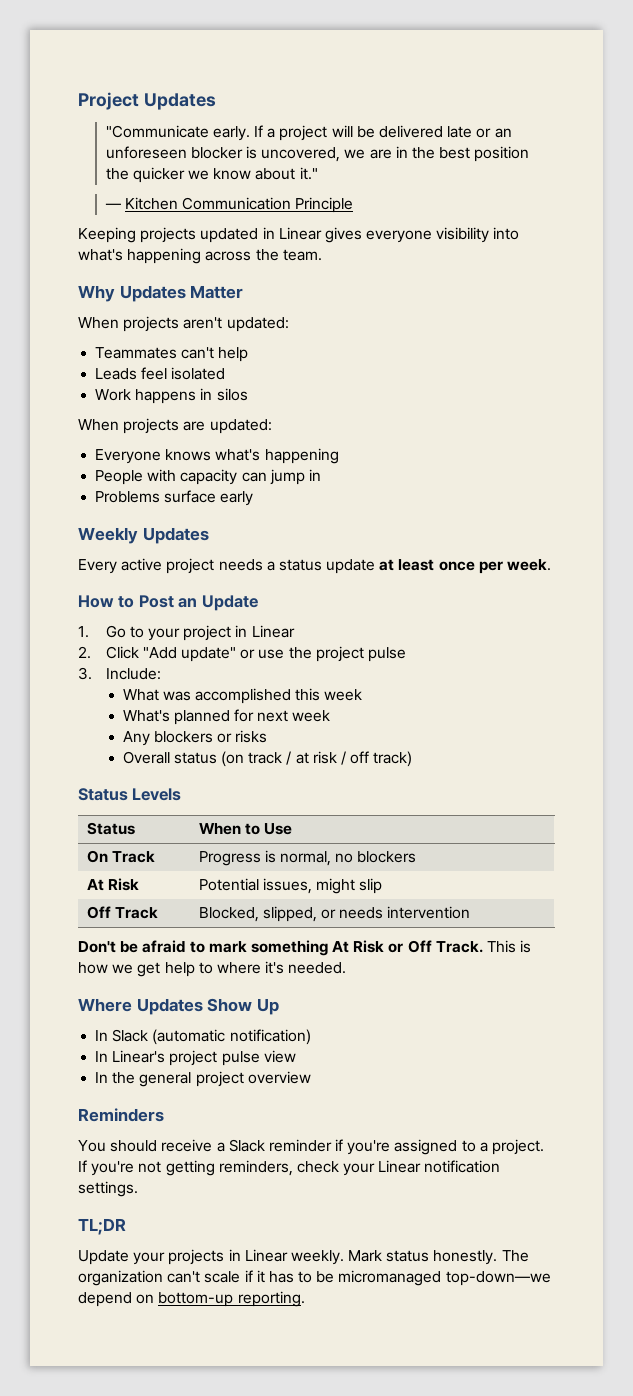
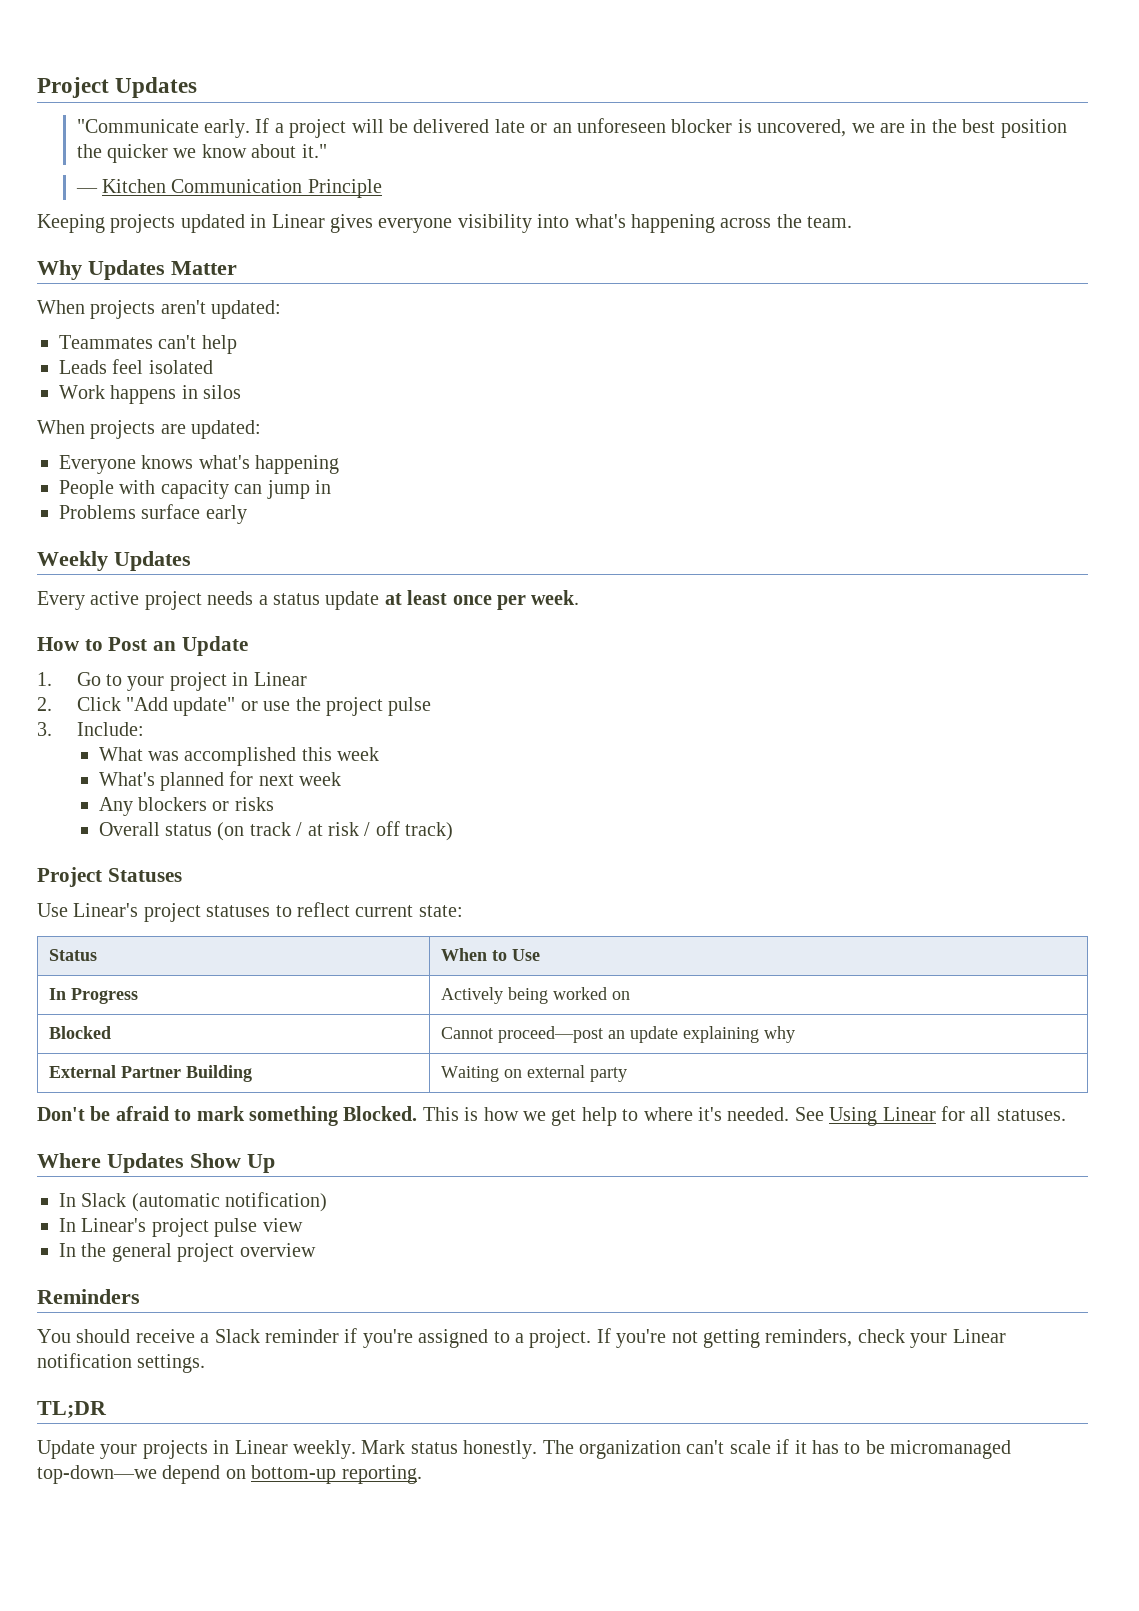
[78,788,182,801] [86,822,135,835] [198,823,293,835] [86,850,155,863] [198,850,417,866] [86,878,139,891] [198,878,383,894] [86,906,158,919] [198,906,471,922] Status Levels // Status | When to Use // On Track | Progress is normal, no blockers // At Risk | Potential issues, might slip // Off Track | Blocked, slipped, or needs intervention -> [37,867,182,887] [37,902,463,922] [48,949,97,961] [440,948,540,961] [48,988,138,1004] [440,987,630,1004] [48,1026,111,1039] [440,1026,795,1043] [48,1065,252,1082] [440,1065,627,1082] Project Statuses // Use Linear's project statuses to reflect current state: // Status | When to Use // In Progress | Actively being worked on // Blocked | Cannot proceed—post an update explaining why // External Partner Building | Waiting on external party
[332,940,483,953] At Risk or Off Track. -> [343,1106,418,1121] Blocked.
(347, 968) none -> [794,1106,1066,1126] See Using Linear for all statuses.

